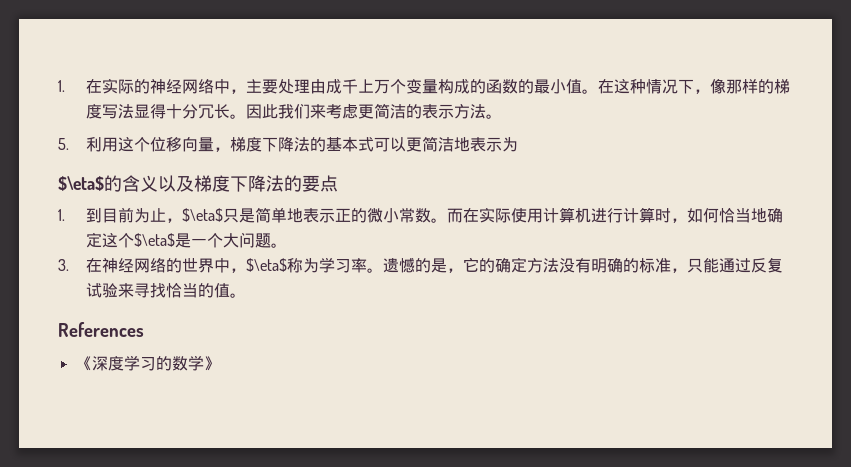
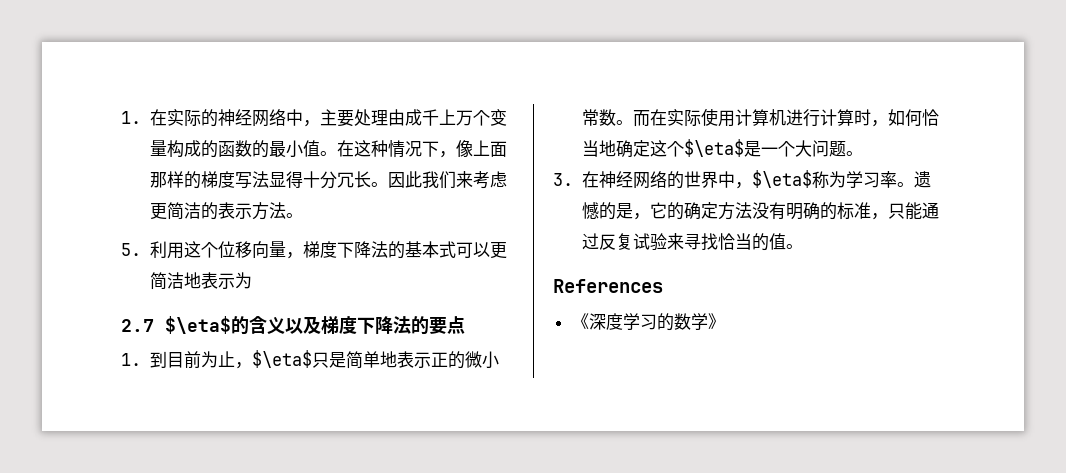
(726, 86) none -> [472,140,507,157] 上面
(518, 144) none -> [121,319,154,332] 2.7

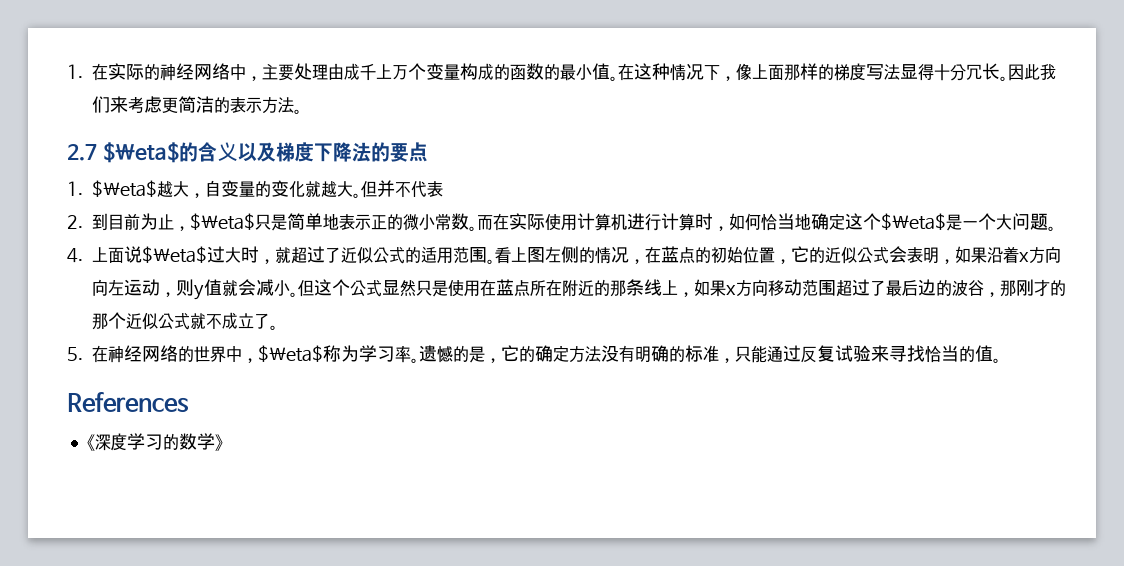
[121,241,507,259] [149,272,252,290] // 5.利用这个位移向量，梯度下降法的基本式可以更简洁地表示为 -> (302, 111) none
(141, 359) none -> [92,180,443,198] [67,215,83,229] $\eta$越大，自变量的变化就越大。但并不代表 // 2.
[553,173,573,186] 3. -> [67,246,1061,264] [92,279,1066,300] [92,312,278,330] [67,347,83,361] 4.上面说$\eta$过大时，就超过了近似公式的适用范围。看上图左侧的情况，在蓝点的初始位置，它的近似公式会表明，如果沿着x方向向左运动，则y值就会减小。但这个公式显然只是使用在蓝点所在附近的那条线上，如果x方向移动范围超过了最后边的波谷，那刚才的那个近似公式就不成立了。 // 5.

